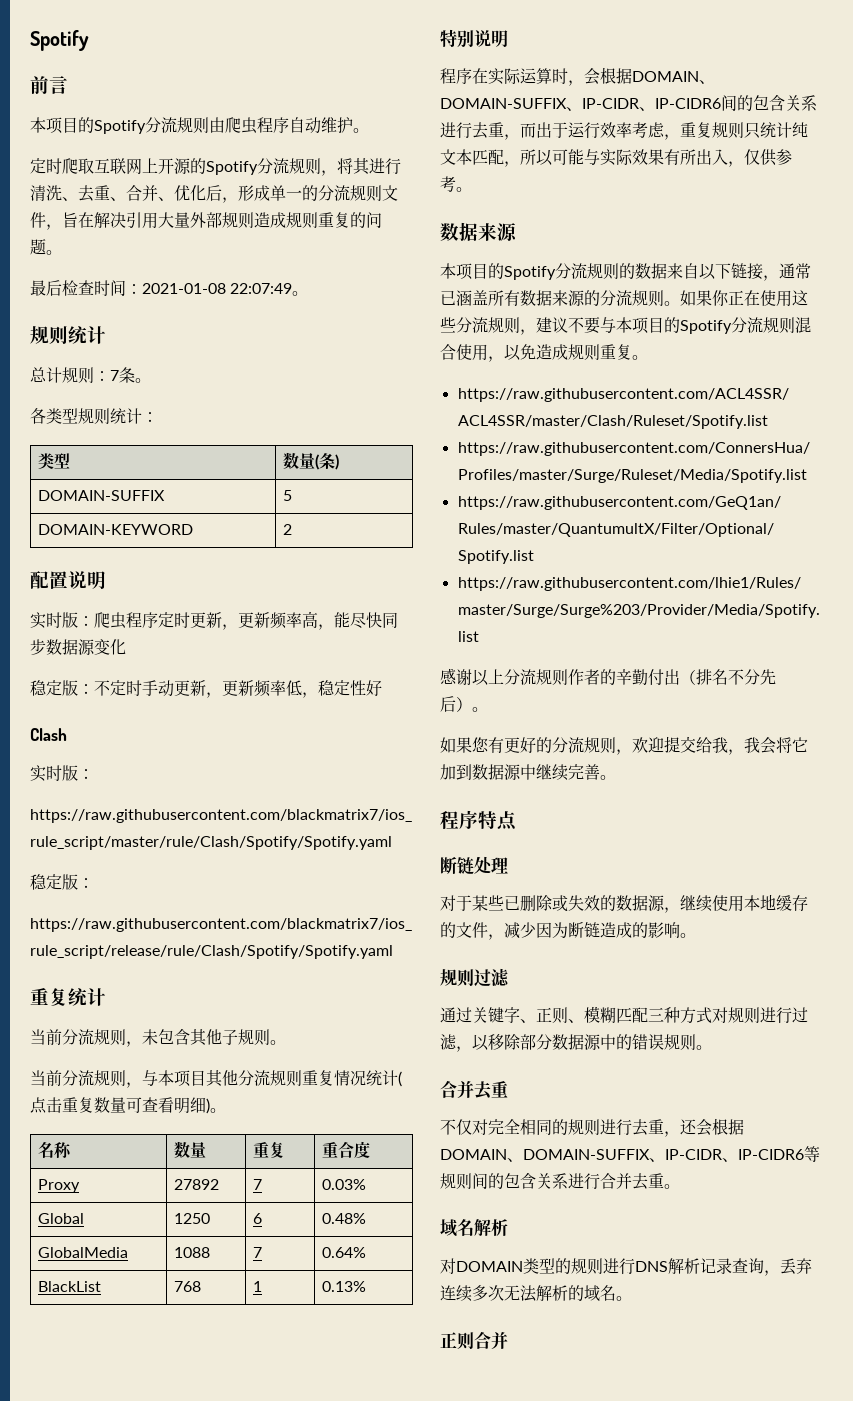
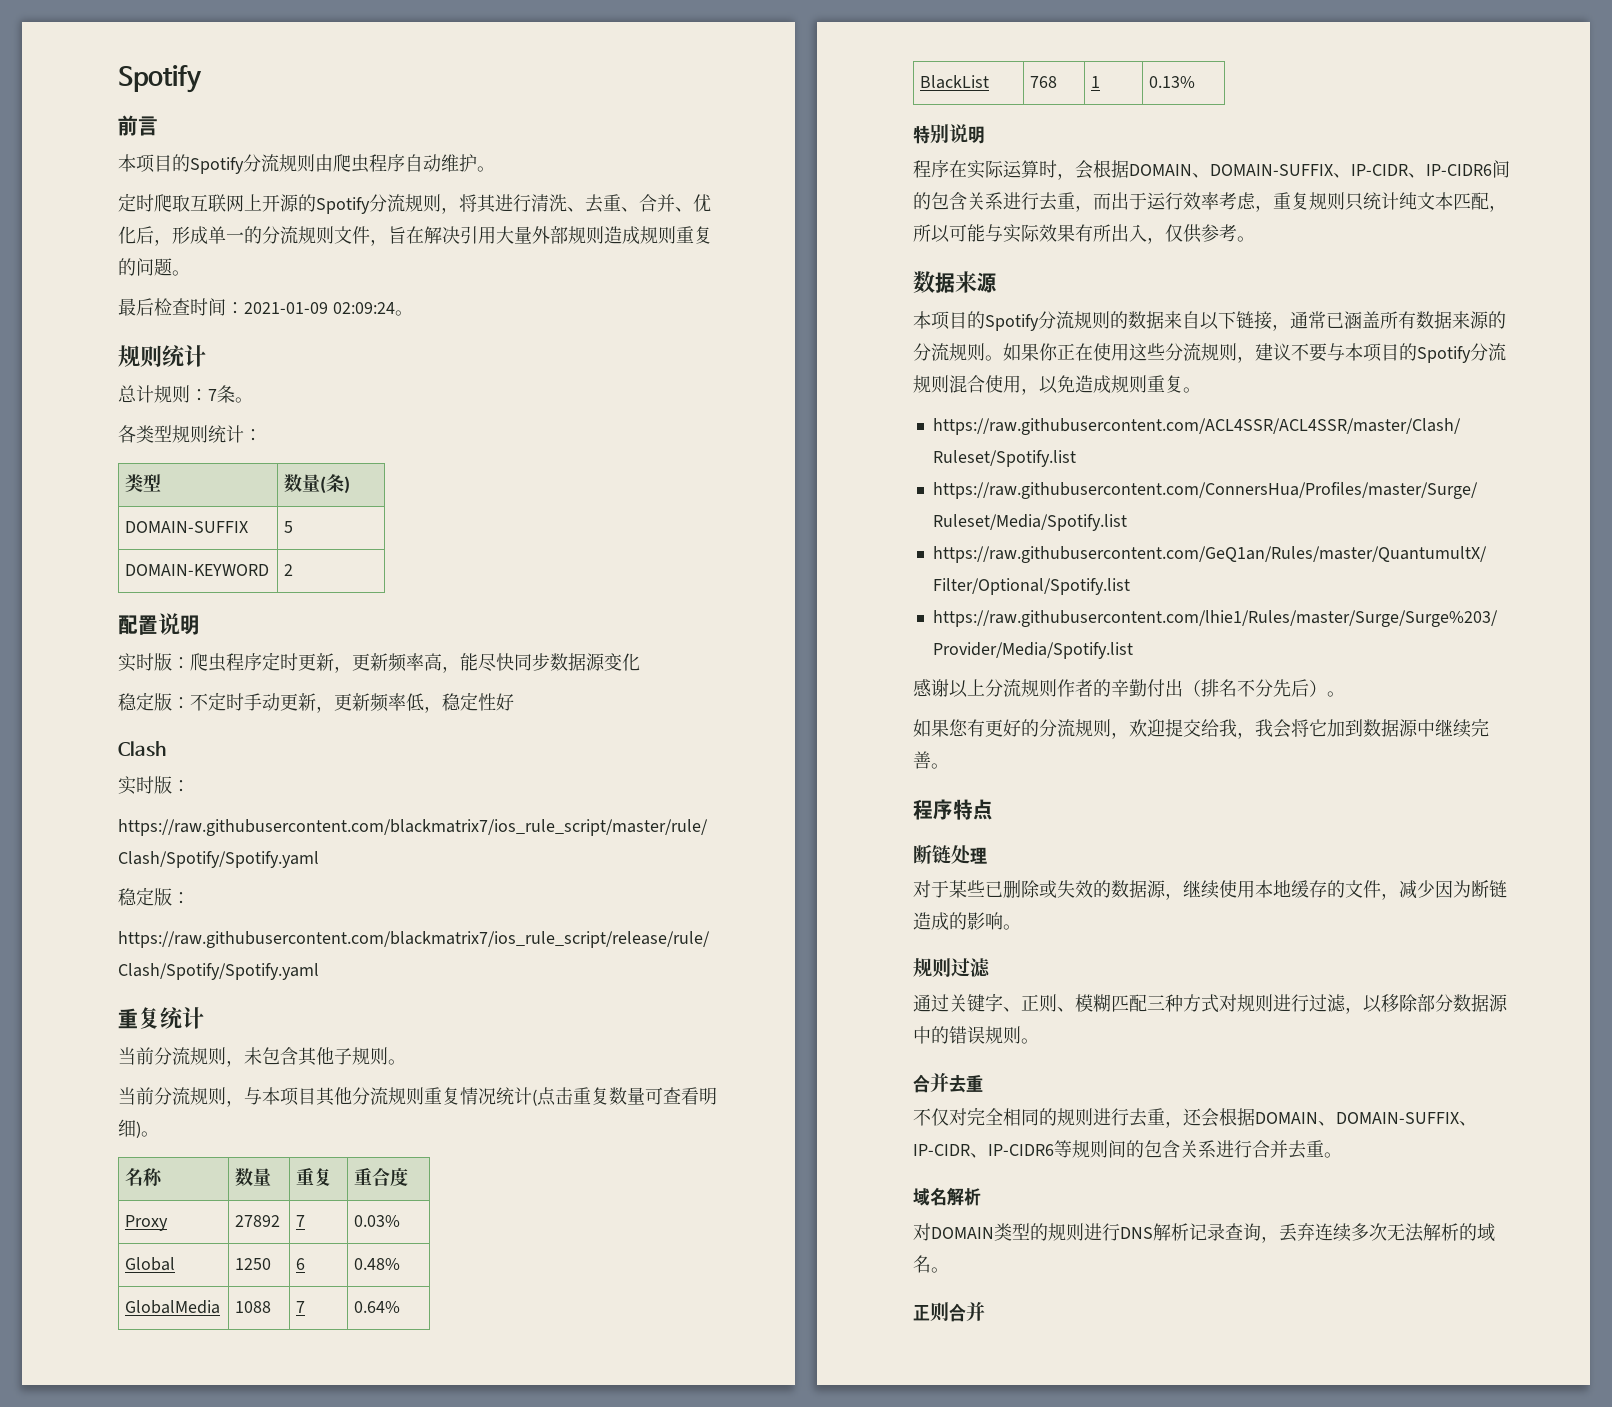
[142,283,293,294] 2021-01-08 22:07:49 -> [244,302,395,314] 2021-01-09 02:09:24

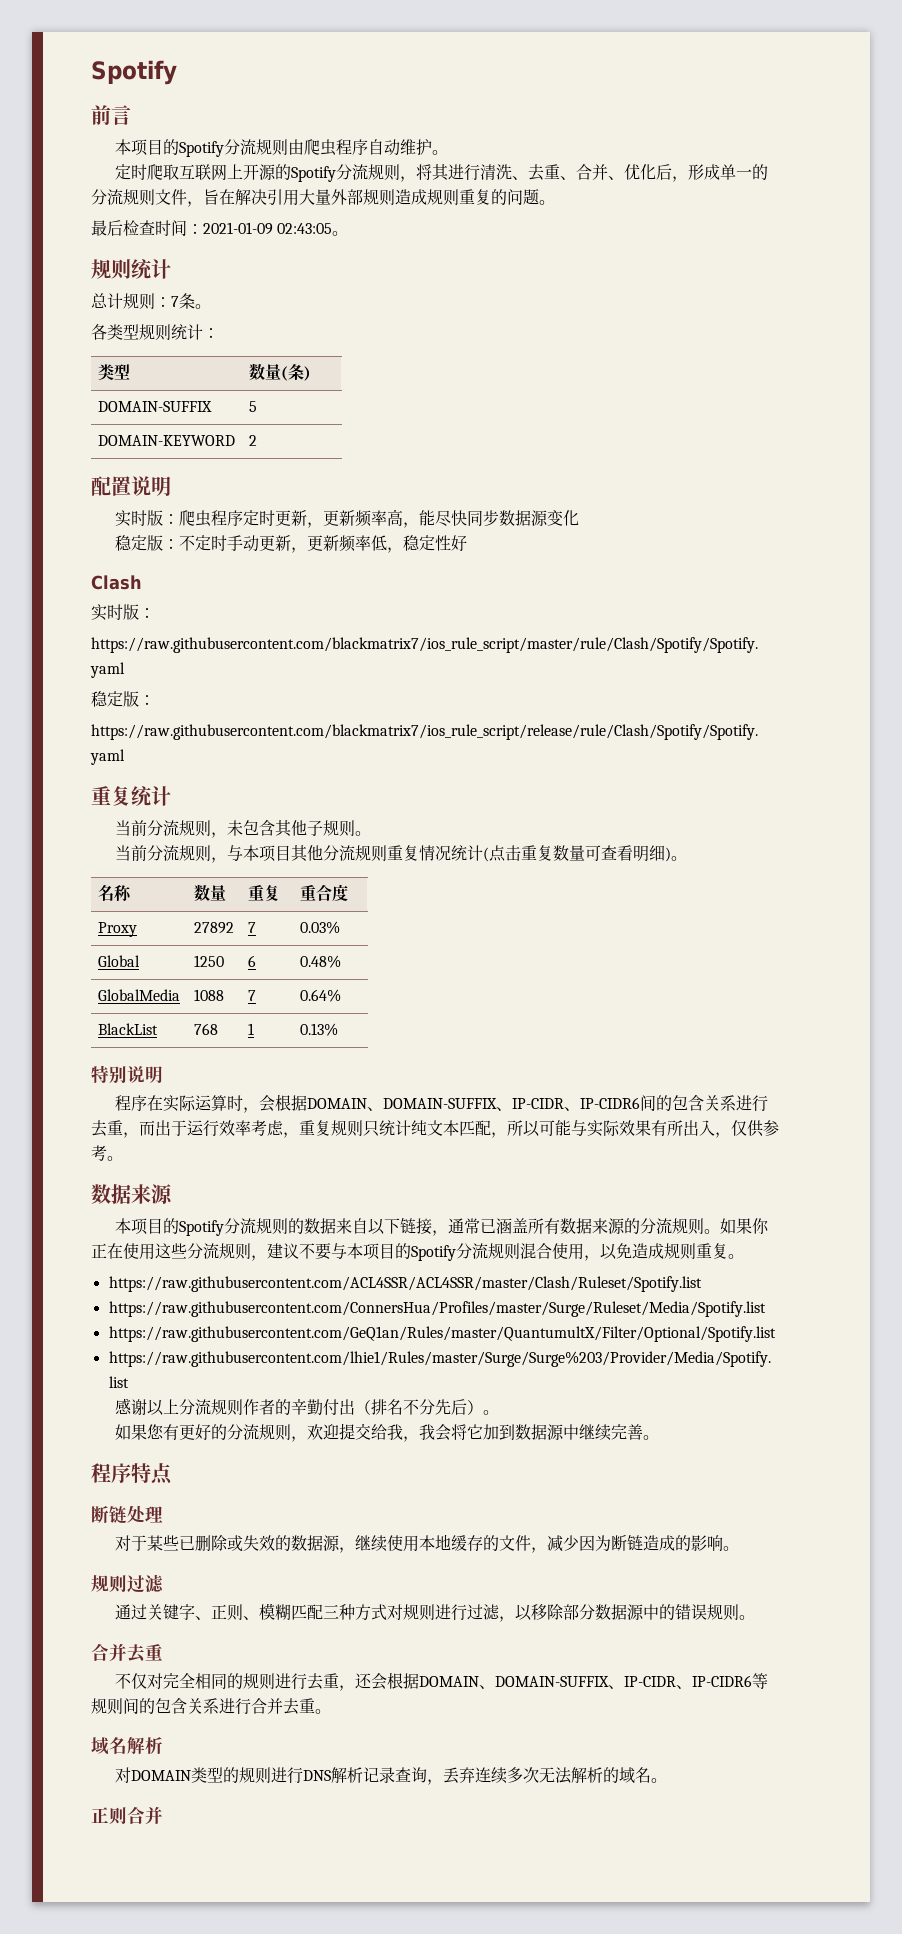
[332,302,395,314] 02:09:24 -> [277,223,333,234] 02:43:05

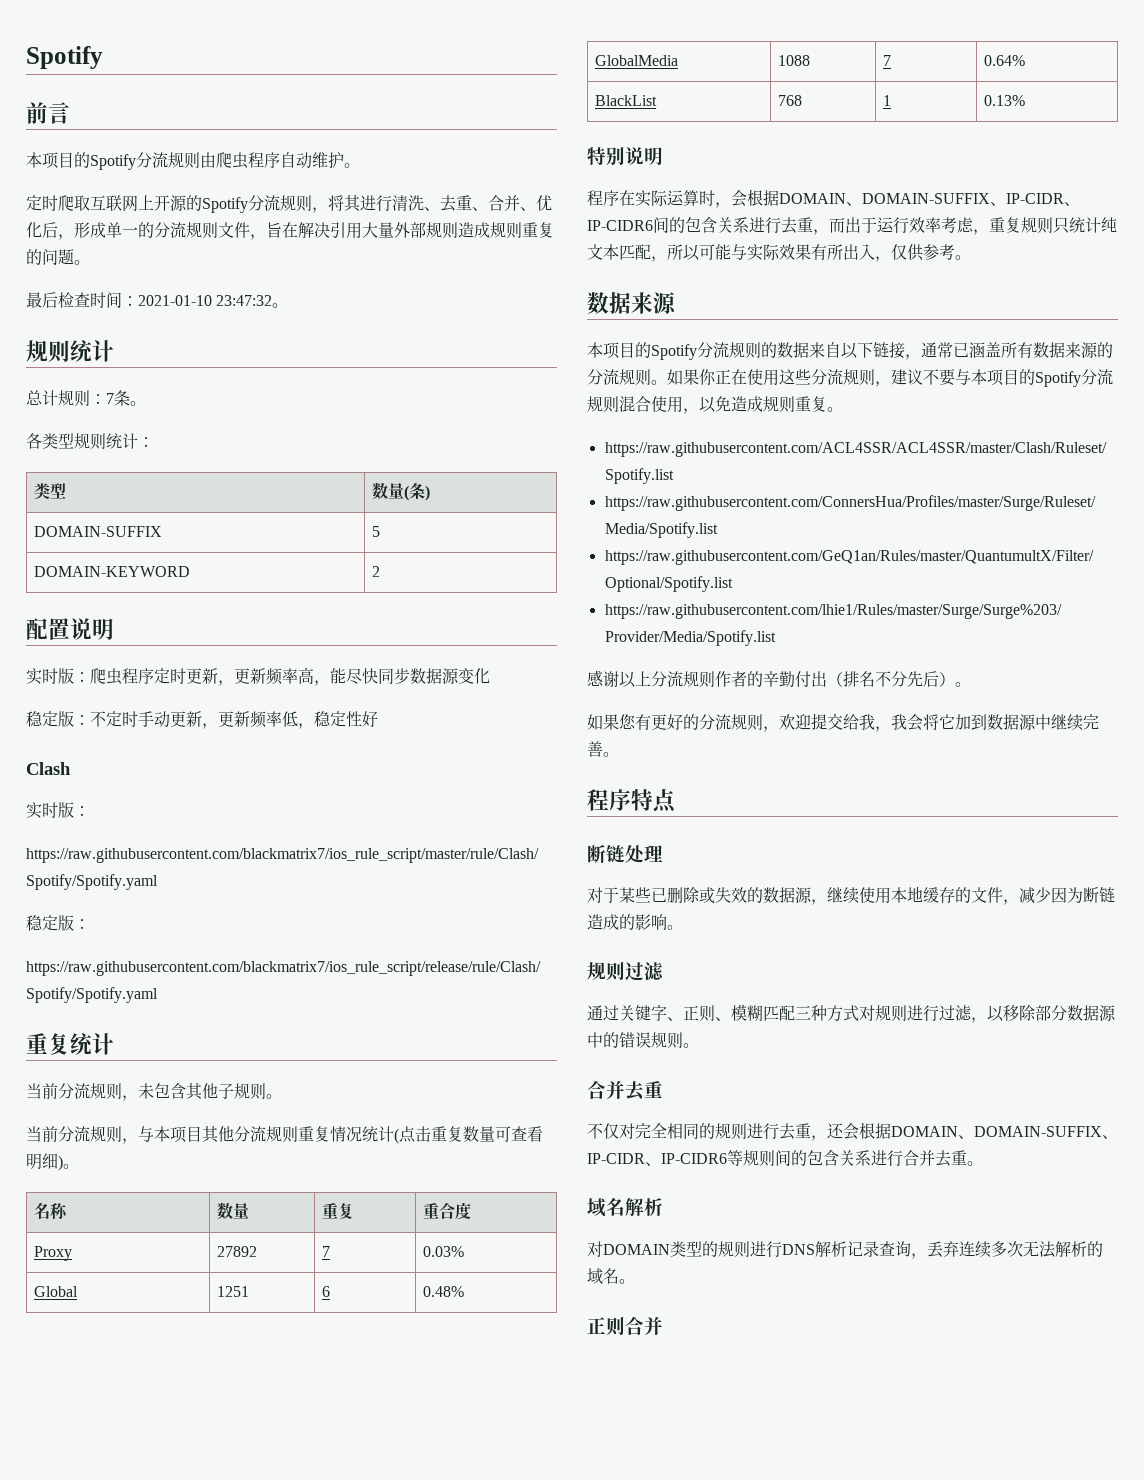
[203,222,333,235] 2021-01-09 02:43:05 -> [138,295,273,306] 2021-01-10 23:47:32
[193,955,224,967] 1250 -> [217,1286,250,1297] 1251

